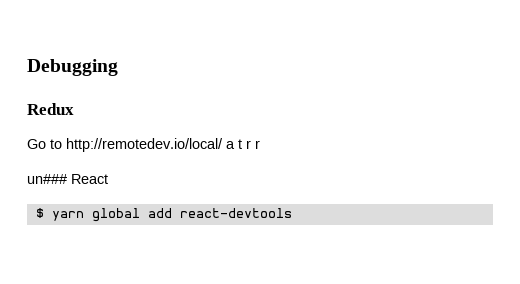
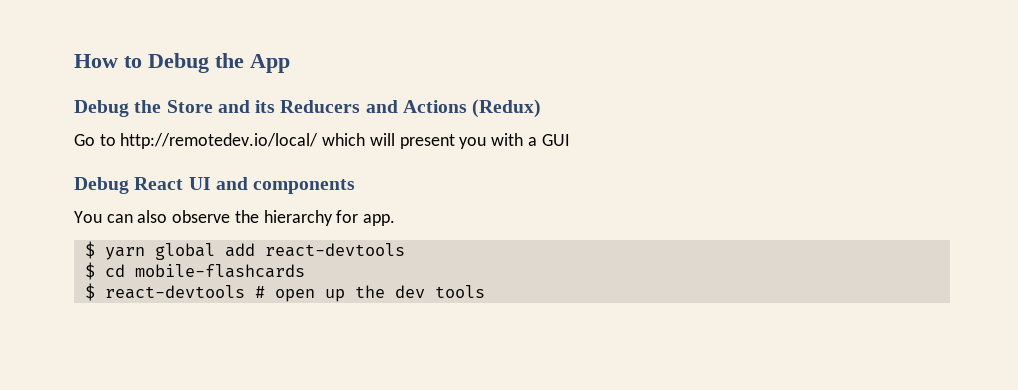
[27,59,118,76] [27,103,74,115] [27,138,260,152] [27,174,108,184] Debugging // Redux // Go to http://remotedev.io/local/ a t r r // un### React -> [74,53,290,73] [74,99,542,118] [74,133,570,149] [74,177,356,194] [74,210,396,226] How to Debug the App // Debug the Store and its Reducers and Actions (Redux) // Go to http://remotedev.io/local/ which will present you with a GUI // Debug React UI and components // You can also observe the hierarchy for app.
(292, 213) none -> [84,262,305,280] [84,283,485,302] // $ cd mobile-flashcards // $ react-devtools # open up the dev tools

